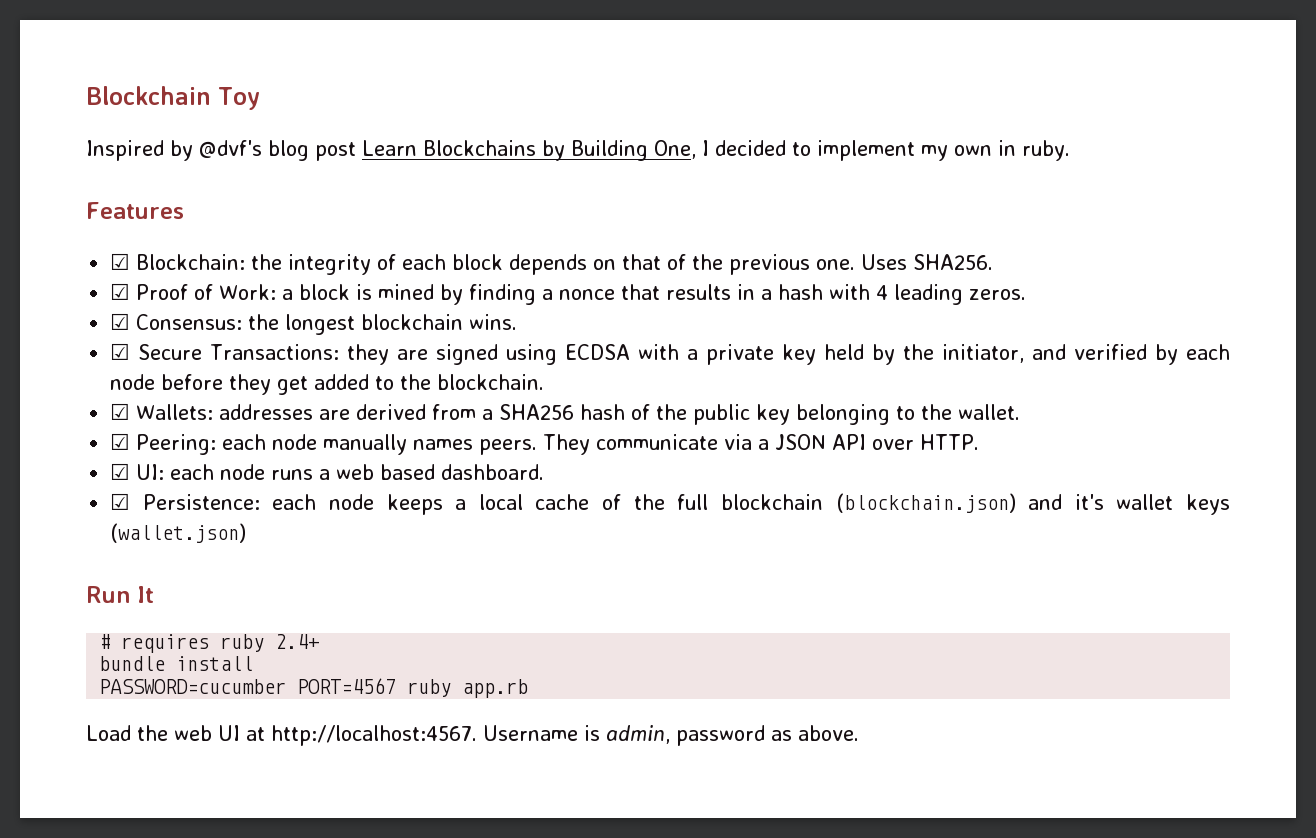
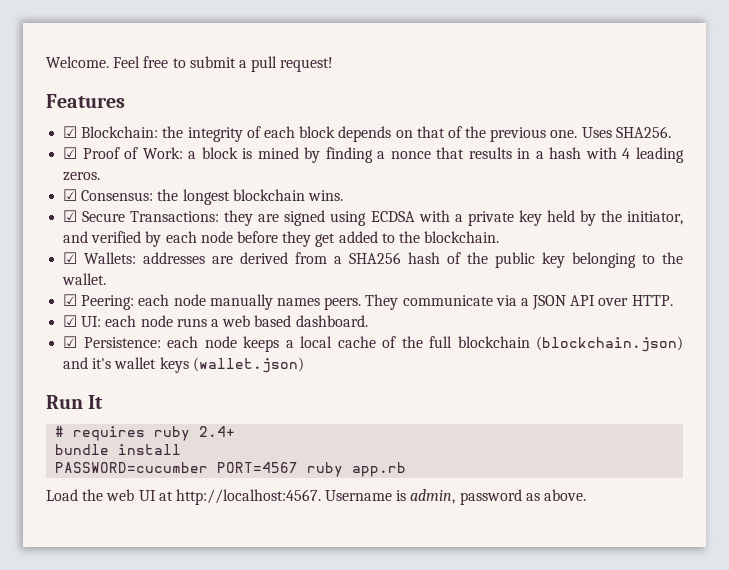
[86,86,260,110] [86,140,1070,161] Blockchain Toy // Inspired by @dvf's blog post Learn Blockchains by Building One, I decided to implement my own in ruby. -> [46,56,334,72] Welcome. Feel free to submit a pull request!

